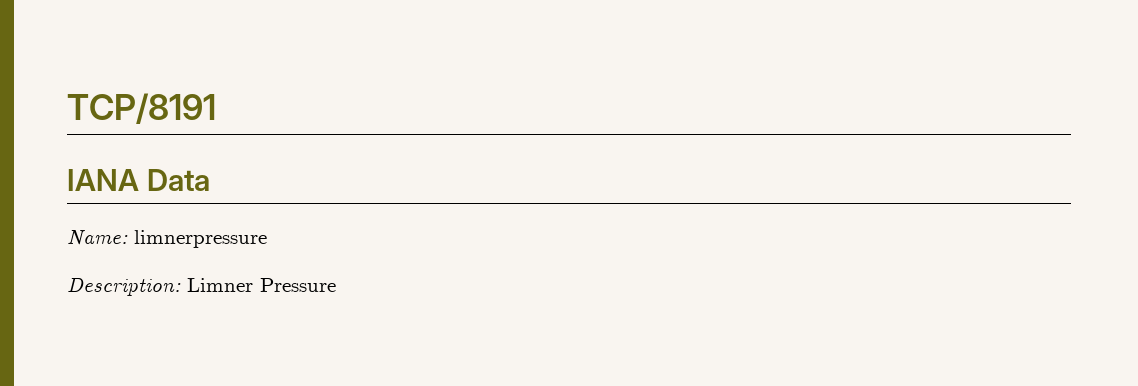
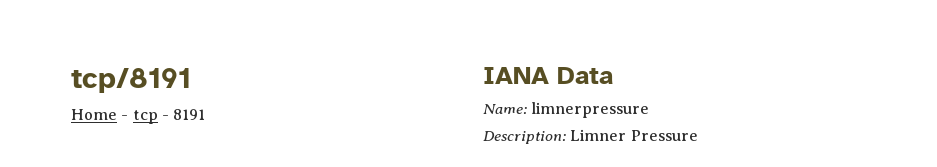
[67,93,216,124] TCP/8191 -> [71,68,191,93] [71,109,206,124] tcp/8191 // Home - tcp - 8191

